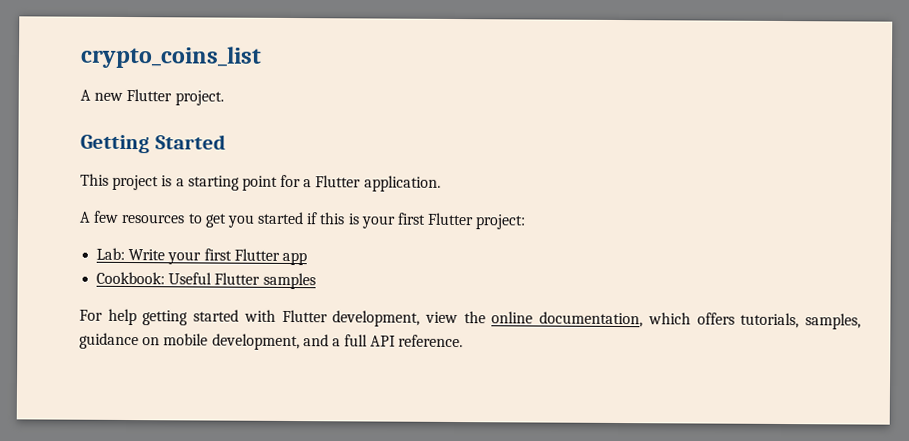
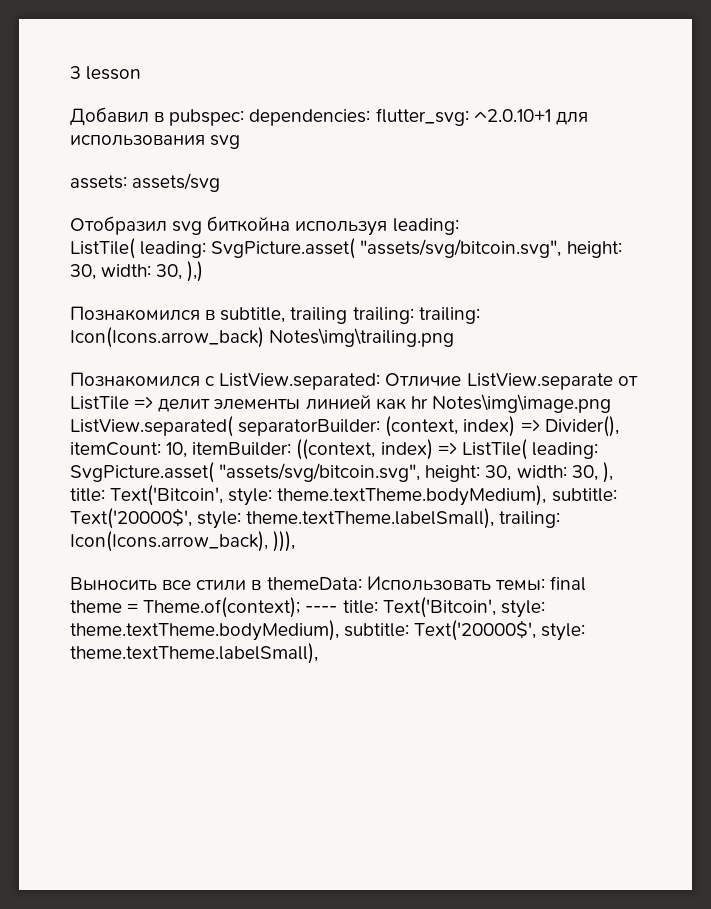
[80,45,262,69] [80,88,224,106] [80,134,226,154] [80,173,441,192] [79,210,527,230] [96,247,307,266] [96,271,316,290] [79,308,861,330] [79,332,464,351] crypto_coins_list // A new Flutter project. // Getting Started // This project is a starting point for a Flutter application. // A few resources to get you started if this is your first Flutter project: // Lab: Write your first Flutter app // Cookbook: Useful Flutter samples // For help getting started with Flutter development, view the online documentation, which offers tutorials, samples, guidance on mobile development, and a full API reference. -> [70,66,142,80] [70,107,588,126] [70,135,241,149] [70,173,221,192] [70,216,459,236] [70,238,622,259] [70,261,204,282] [70,306,480,324] [70,327,455,348] [70,372,638,390] [70,394,611,413] [70,416,619,437] [70,439,598,460] [70,462,613,483] [70,485,617,506] [70,508,561,529] [70,531,296,552] [70,576,586,591] [70,597,545,618] [70,620,586,641] [70,643,318,664] 3 lesson // Добавил в pubspec: dependencies: flutter_svg: ^2.0.10+1 для использования svg // assets: assets/svg // Отобразил svg биткойна используя leading: // ListTile( leading: SvgPicture.asset( "assets/svg/bitcoin.svg", height: 30, width: 30, ),) // Познакомился в subtitle, trailing trailing: trailing: Icon(Icons.arrow_back) Notes\img\trailing.png // Познакомился с ListView.separated: Отличие ListView.separate от ListTile => делит элементы линией как hr Notes\img\image.png ListView.separated( separatorBuilder: (context, index) => Divider(), itemCount: 10, itemBuilder: ((context, index) => ListTile( leading: SvgPicture.asset( "assets/svg/bitcoin.svg", height: 30, width: 30, ), title: Text('Bitcoin', style: theme.textTheme.bodyMedium), subtitle: Text('20000$', style: theme.textTheme.labelSmall), trailing: Icon(Icons.arrow_back), ))), // Выносить все стили в themeData: Использовать темы: final theme = Theme.of(context); ---- title: Text('Bitcoin', style: theme.textTheme.bodyMedium), subtitle: Text('20000$', style: theme.textTheme.labelSmall),

